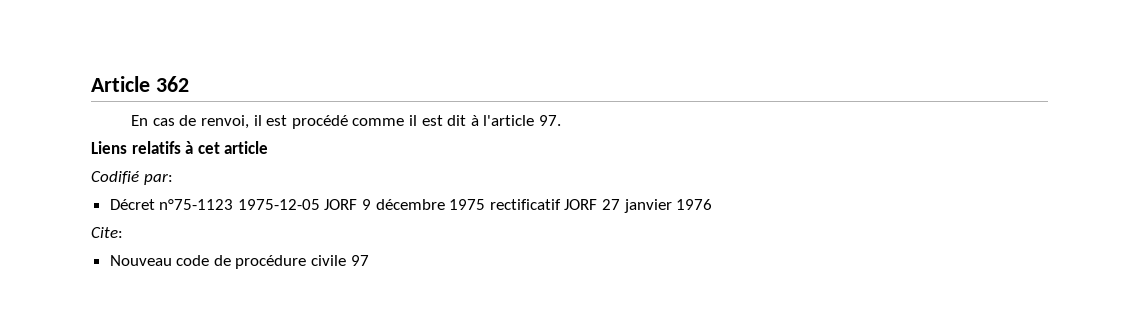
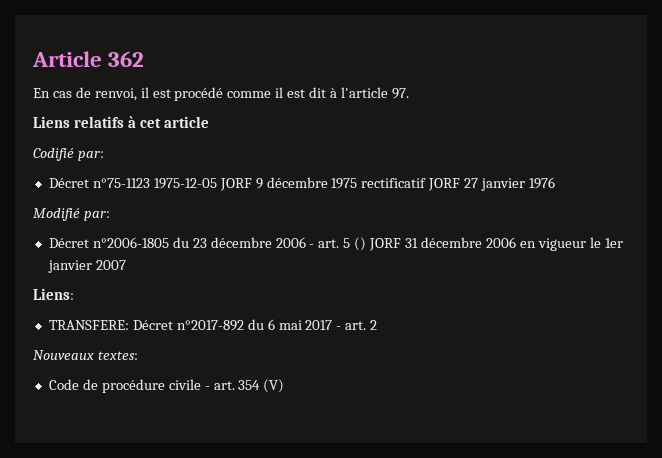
[91,227,123,238] [109,255,369,269] Cite: // Nouveau code de procédure civile 97 -> [33,208,110,221] [48,237,623,251] [47,260,126,273] [33,288,74,300] [48,319,378,331] [33,350,138,360] [48,379,285,393] Modifié par: // Décret n°2006-1805 du 23 décembre 2006 - art. 5 () JORF 31 décembre 2006 en vigueur le 1er janvier 2007 // Liens: // TRANSFERE: Décret n°2017-892 du 6 mai 2017 - art. 2 // Nouveaux textes: // Code de procédure civile - art. 354 (V)

